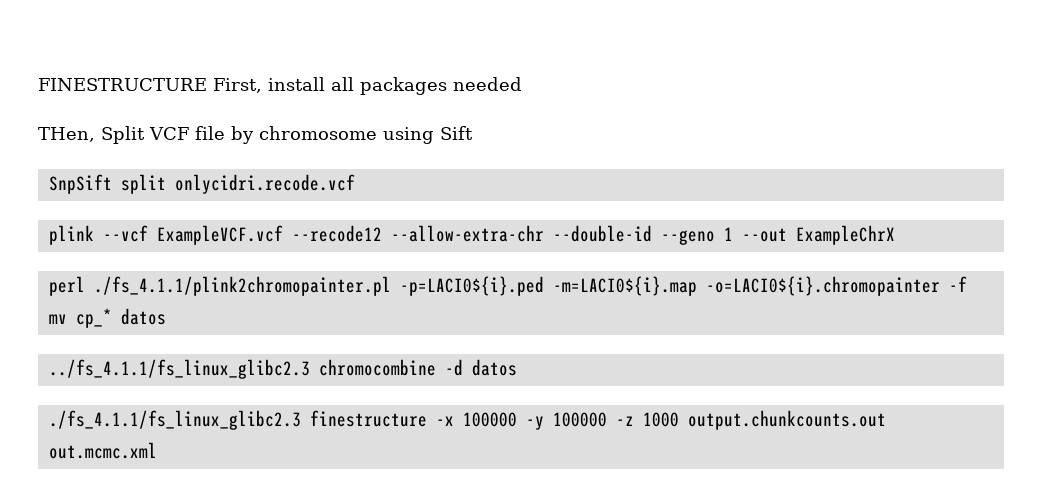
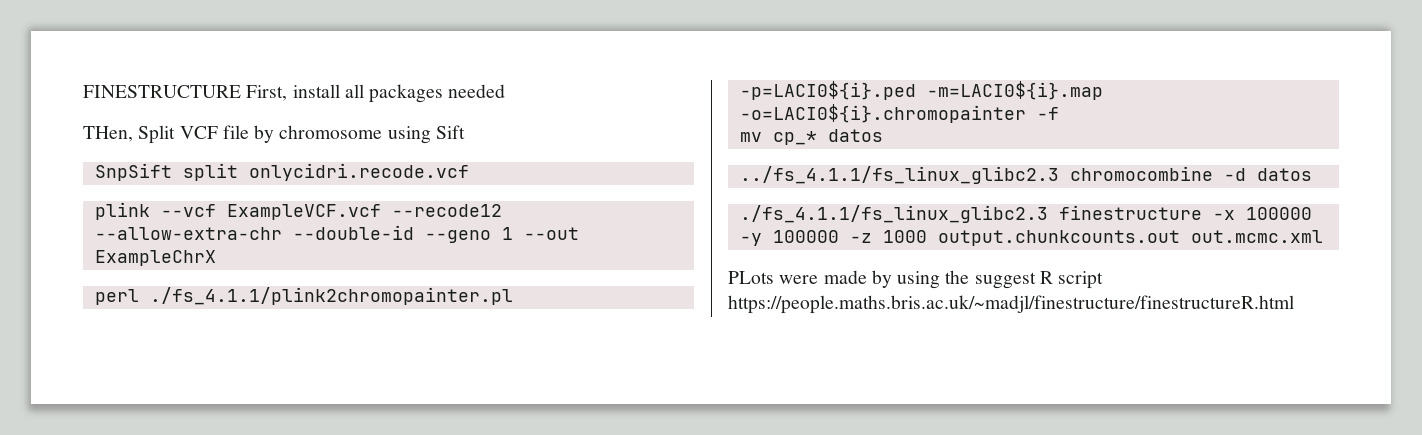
(157, 450) none -> [728,270,1104,289] [728,295,1294,314] // PLots were made by using the suggest R script https://people.maths.bris.ac.uk/~madjl/finestructure/finestructureR.html

